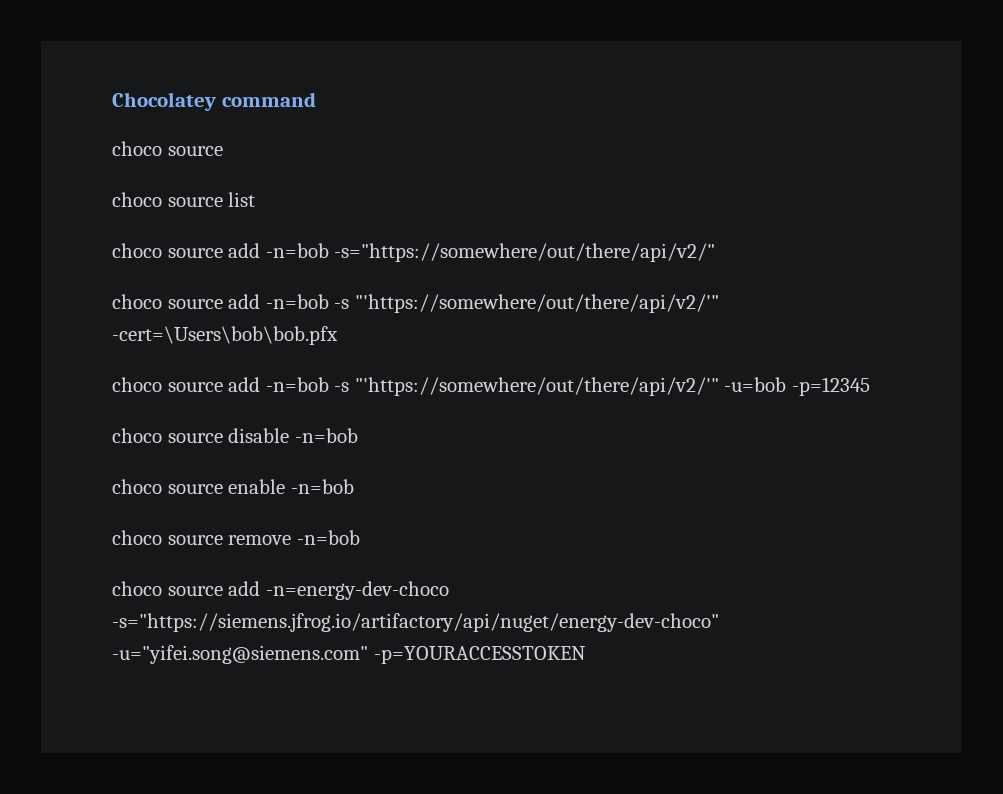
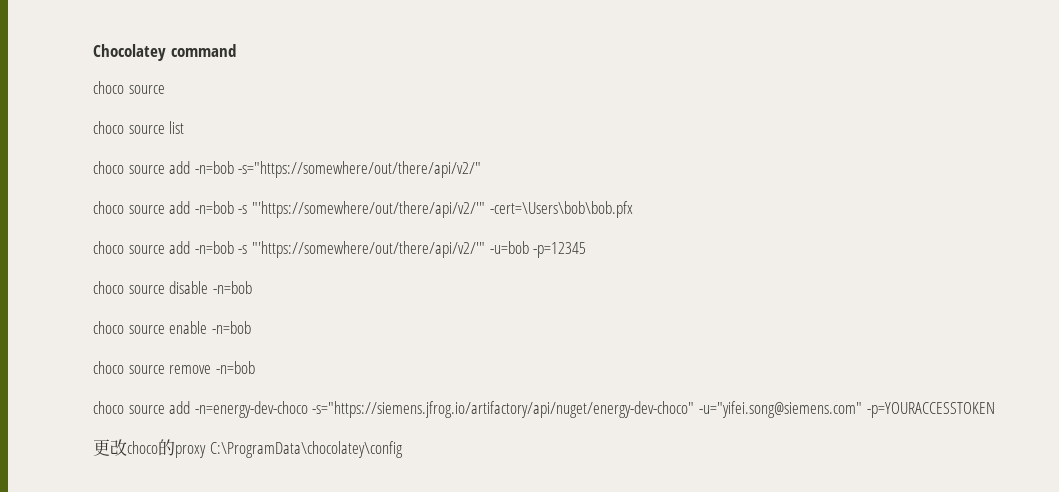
(586, 655) none -> [93,439,403,458] // 更改choco的proxy C:\ProgramData\chocolatey\config

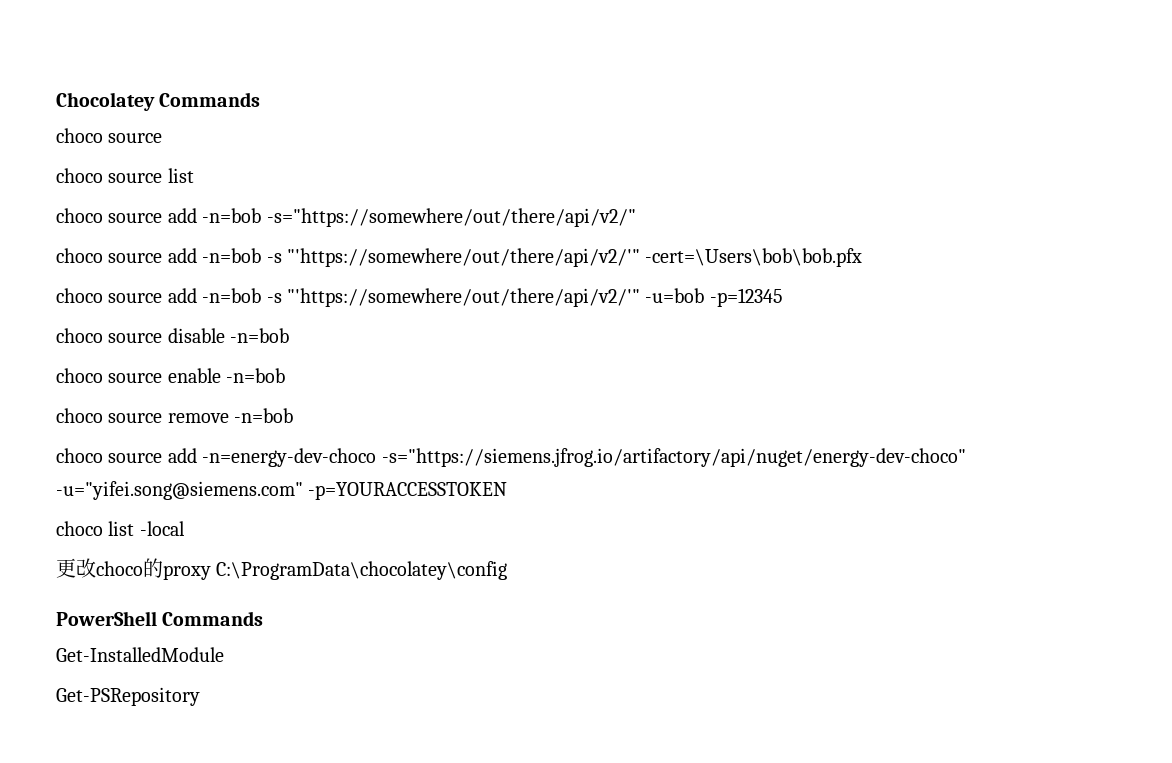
[170,44,236,57] command -> [159,92,261,107] Commands
(995, 410) none -> [56,521,185,536] // choco list -local
(403, 449) none -> [56,611,264,626] [56,647,224,662] [56,687,200,706] // PowerShell Commands // Get-InstalledModule // Get-PSRepository

